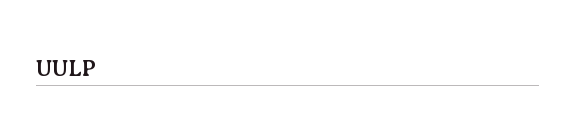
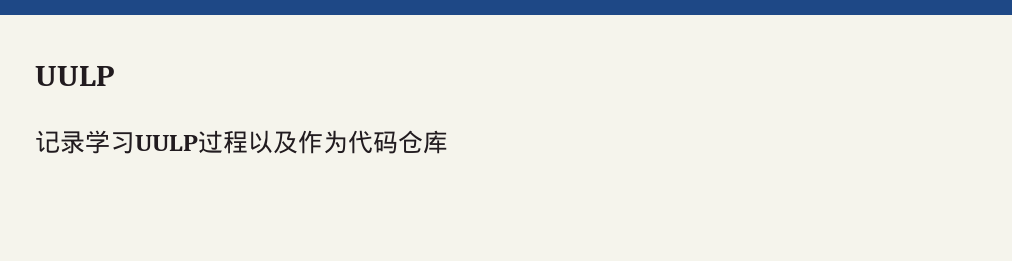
[36,60,96,76] UULP -> [35,66,114,86] [35,130,448,154] UULP // 记录学习UULP过程以及作为代码仓库

